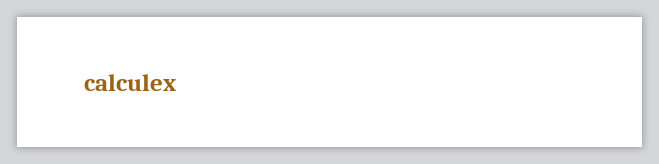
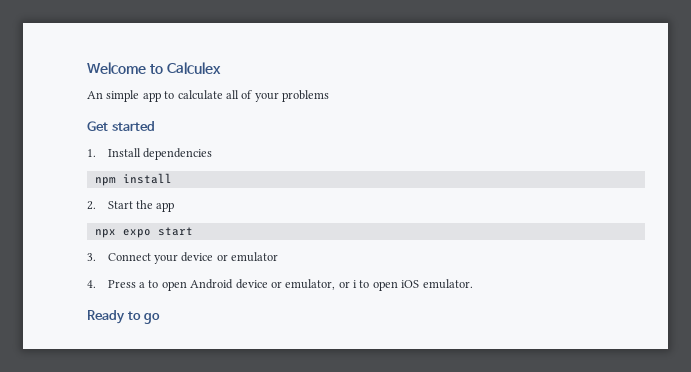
[84,74,176,91] calculex -> [87,62,221,74] [87,90,329,102] [87,121,155,131] [87,148,213,160] [94,173,172,186] [87,200,175,212] [94,227,193,238] [87,252,279,264] [87,279,473,291] [87,310,161,324] Welcome to Calculex // An simple app to calculate all of your problems // Get started // 1. Install dependencies // npm install // 2. Start the app // npx expo start // 3. Connect your device or emulator // 4. Press a to open Android device or emulator, or i to open iOS emulator. // Ready to go

